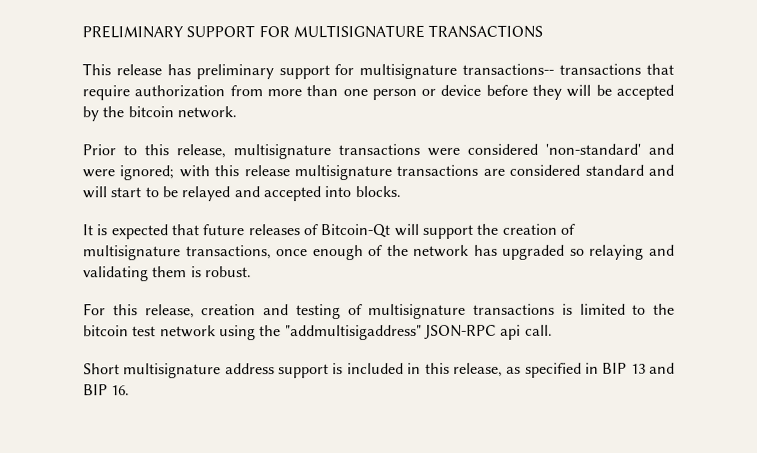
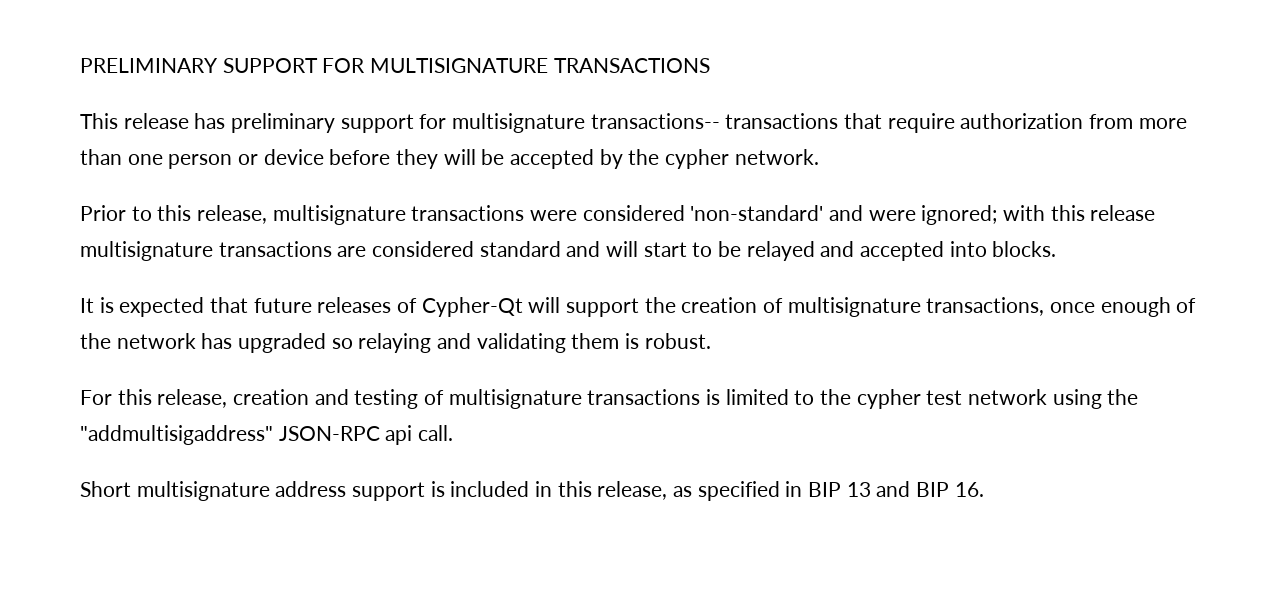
[127,106,174,118] bitcoin -> [665,149,730,169] cypher
[320,223,392,239] Bitcoin-Qt -> [421,297,523,317] Cypher-Qt
[83,325,129,337] bitcoin -> [856,389,921,409] cypher

